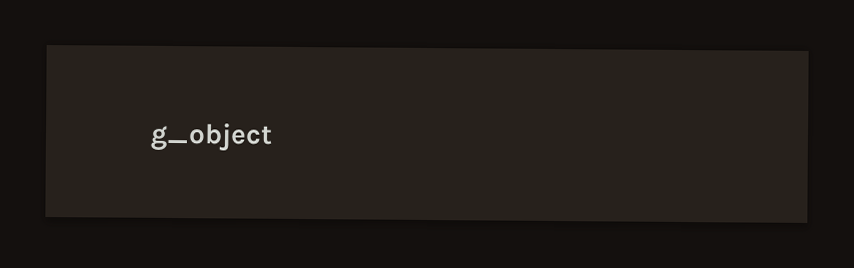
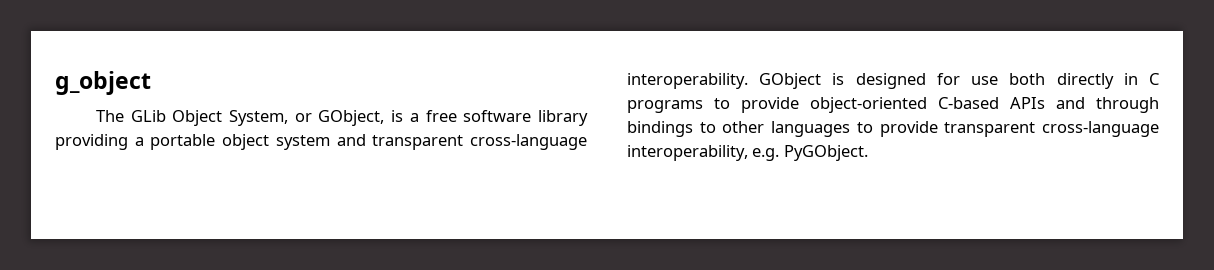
(273, 137) none -> [95,110,588,126] [55,134,587,150] [627,73,1159,89] [627,97,1159,113] [627,121,1159,137] [627,145,868,161] // The GLib Object System, or GObject, is a free software library providing a portable object system and transparent cross-language interoperability. GObject is designed for use both directly in C programs to provide object-oriented C-based APIs and through bindings to other languages to provide transparent cross-language interoperability, e.g. PyGObject.

